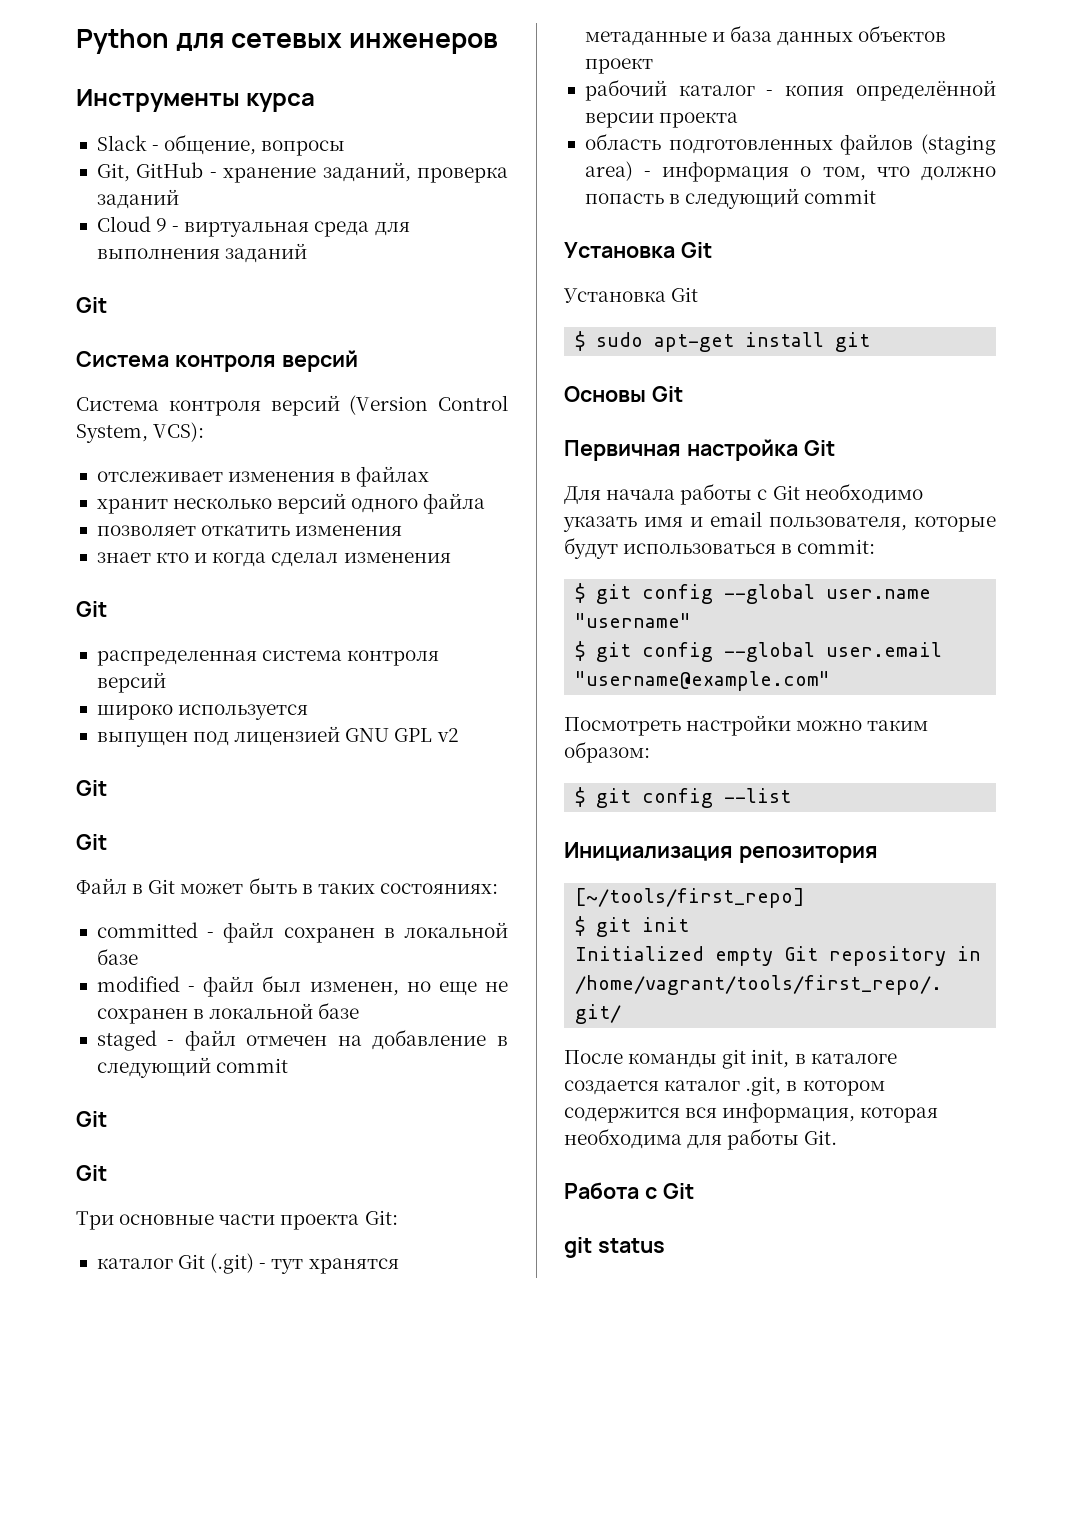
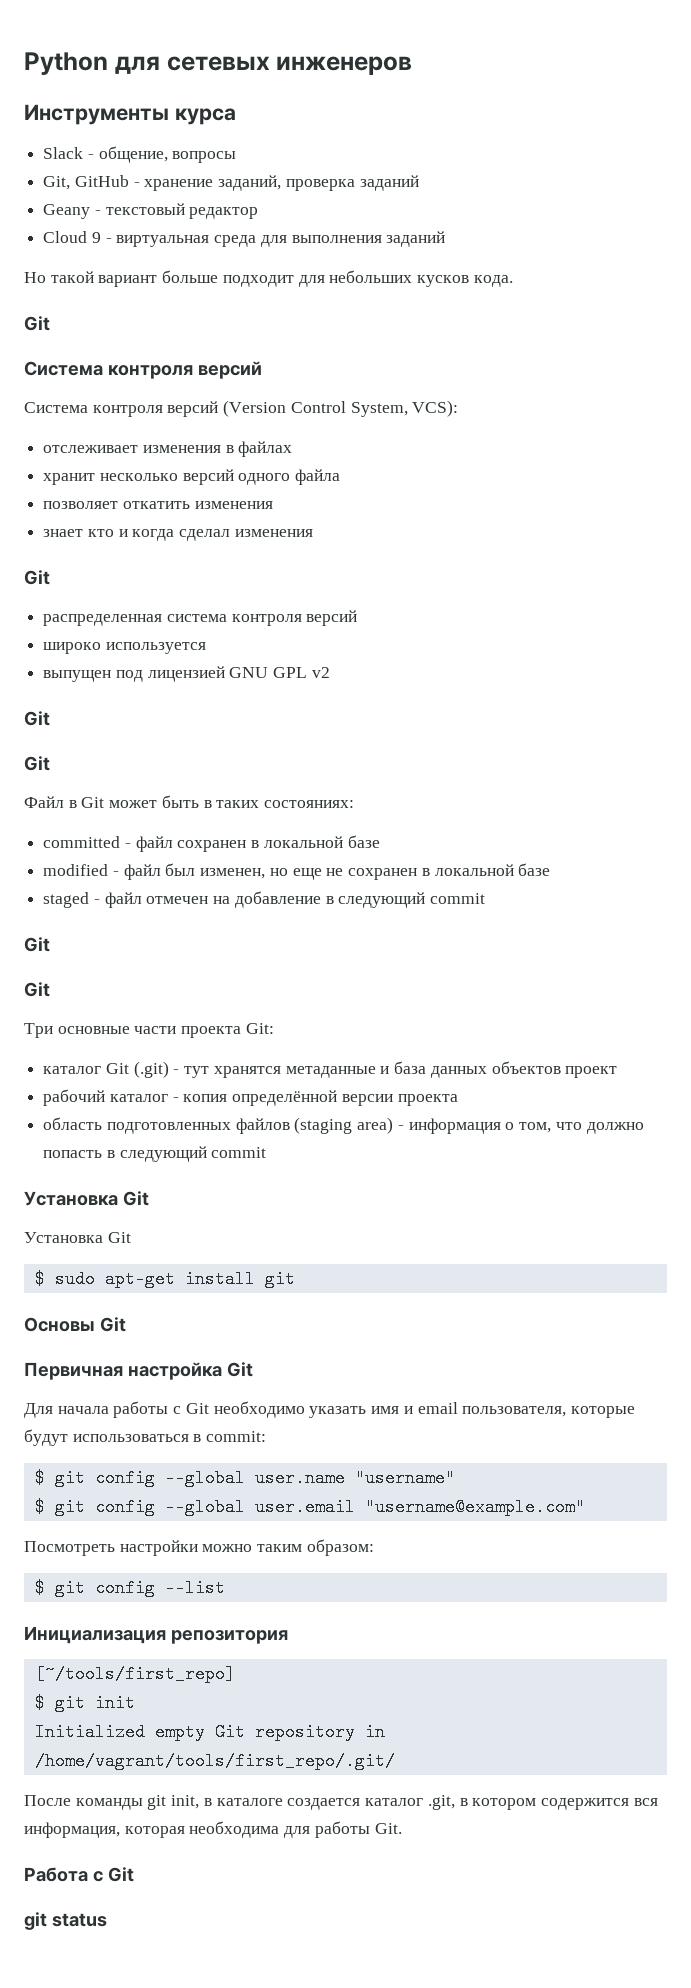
(179, 199) none -> [43,203,259,219] // Geany - текстовый редактор
(308, 253) none -> [24,270,513,287] // Но такой вариант больше подходит для небольших кусков кода.

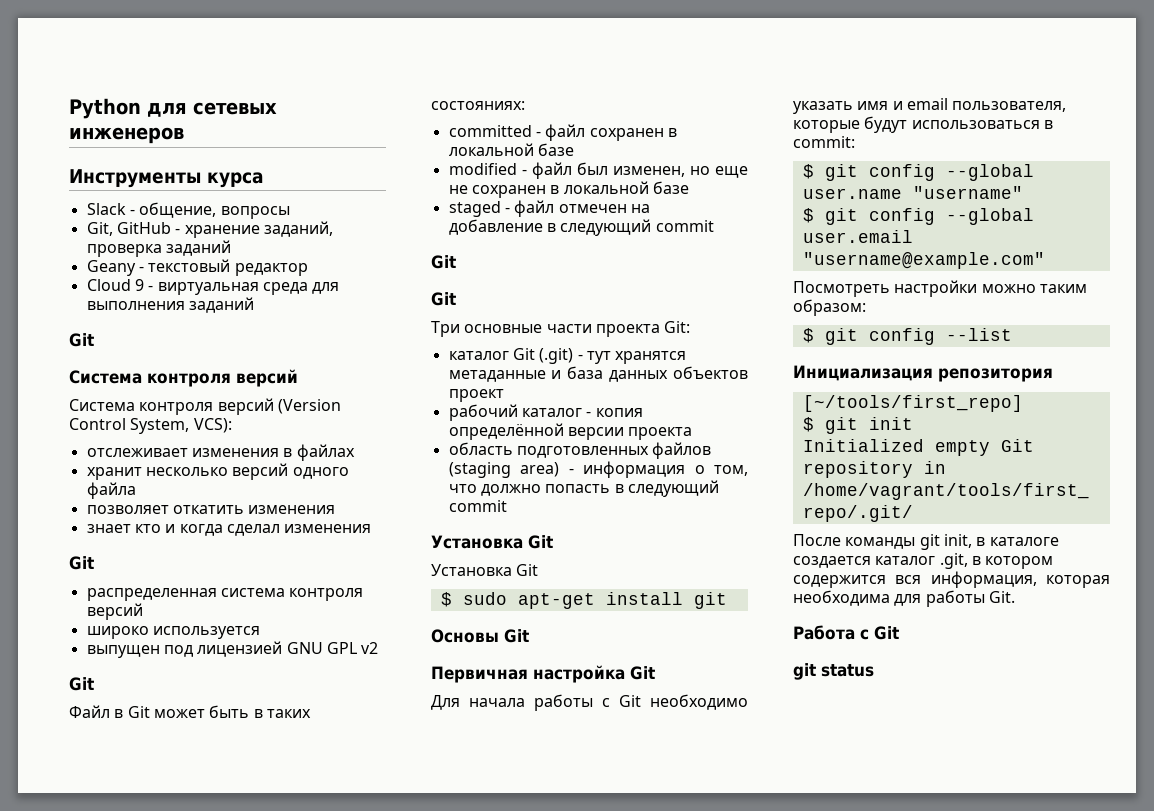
[24,270,513,287] // Но такой вариант больше подходит для небольших кусков кода. -> (254, 305) none
[24,756,50,771] // Git -> (94, 684) none

